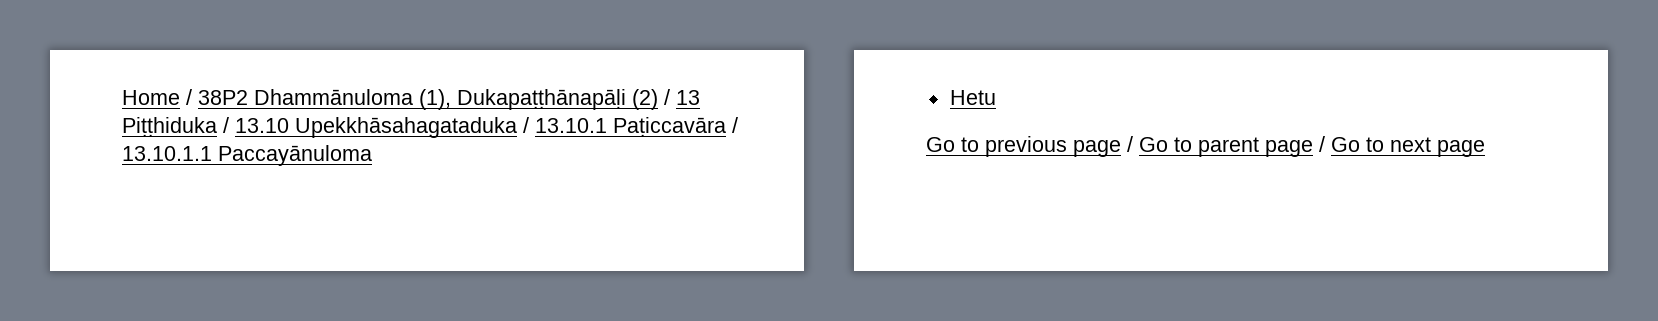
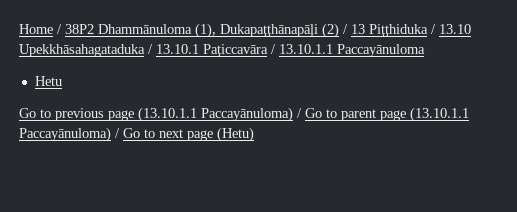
(1121, 148) none -> [138,107,293,122] (13.10.1.1 Paccayānuloma)
(1313, 148) none -> [410,107,469,122] [19,127,111,142] (13.10.1.1 Paccayānuloma)
(1485, 148) none -> [217,127,254,142] (Hetu)

